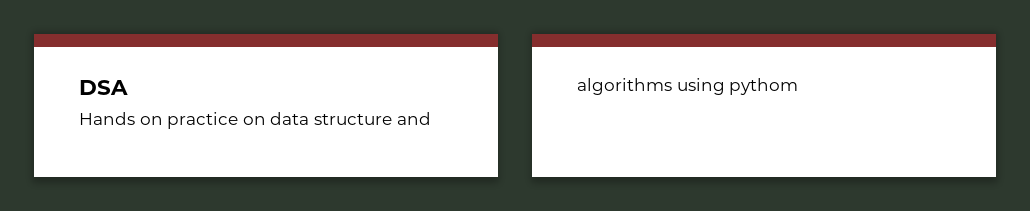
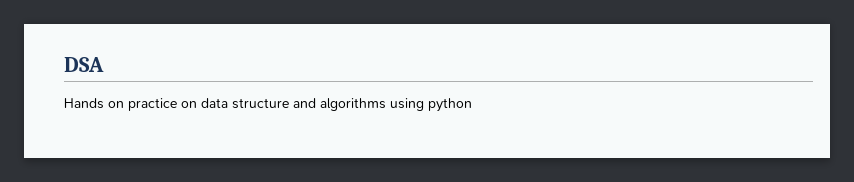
[729,78,799,95] pythom -> [428,98,472,112] python

